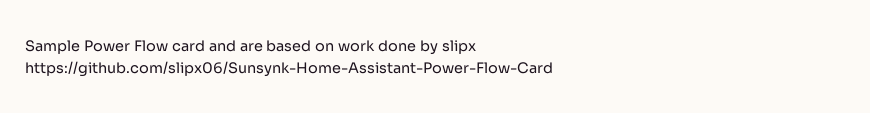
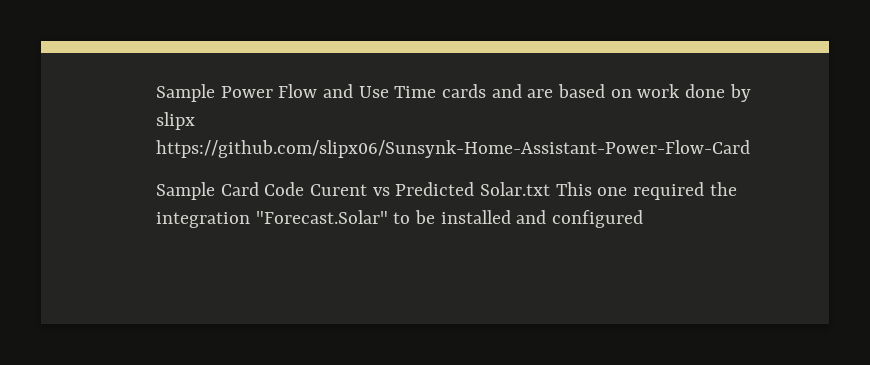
[171,40,205,52] card -> [323,84,487,98] and Use Time cards
(553, 69) none -> [156,182,737,200] [156,210,644,228] // Sample Card Code Curent vs Predicted Solar.txt This one required the integration "Forecast.Solar" to be installed and configured

